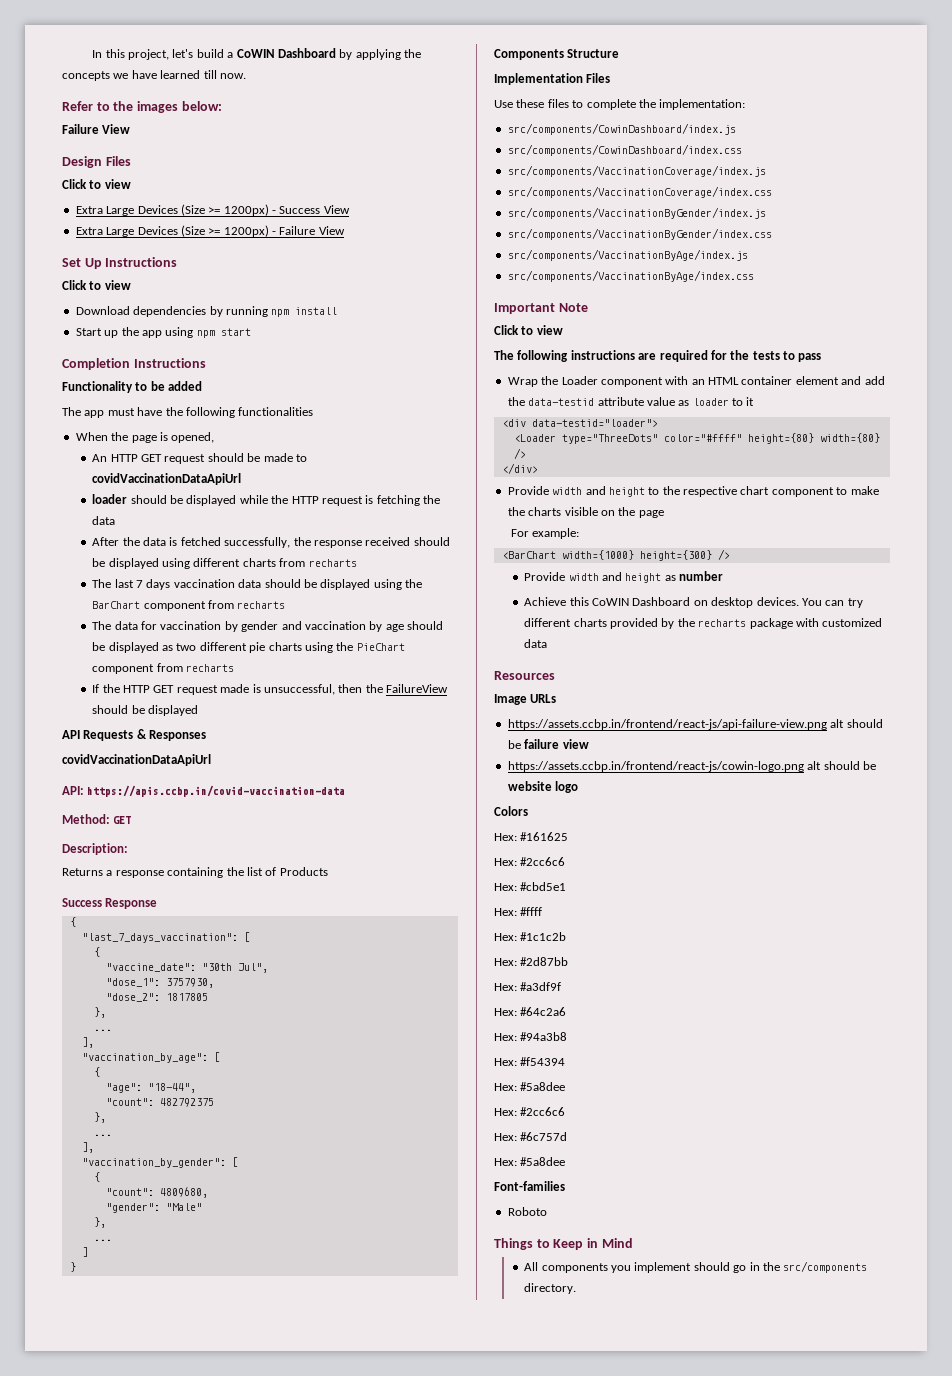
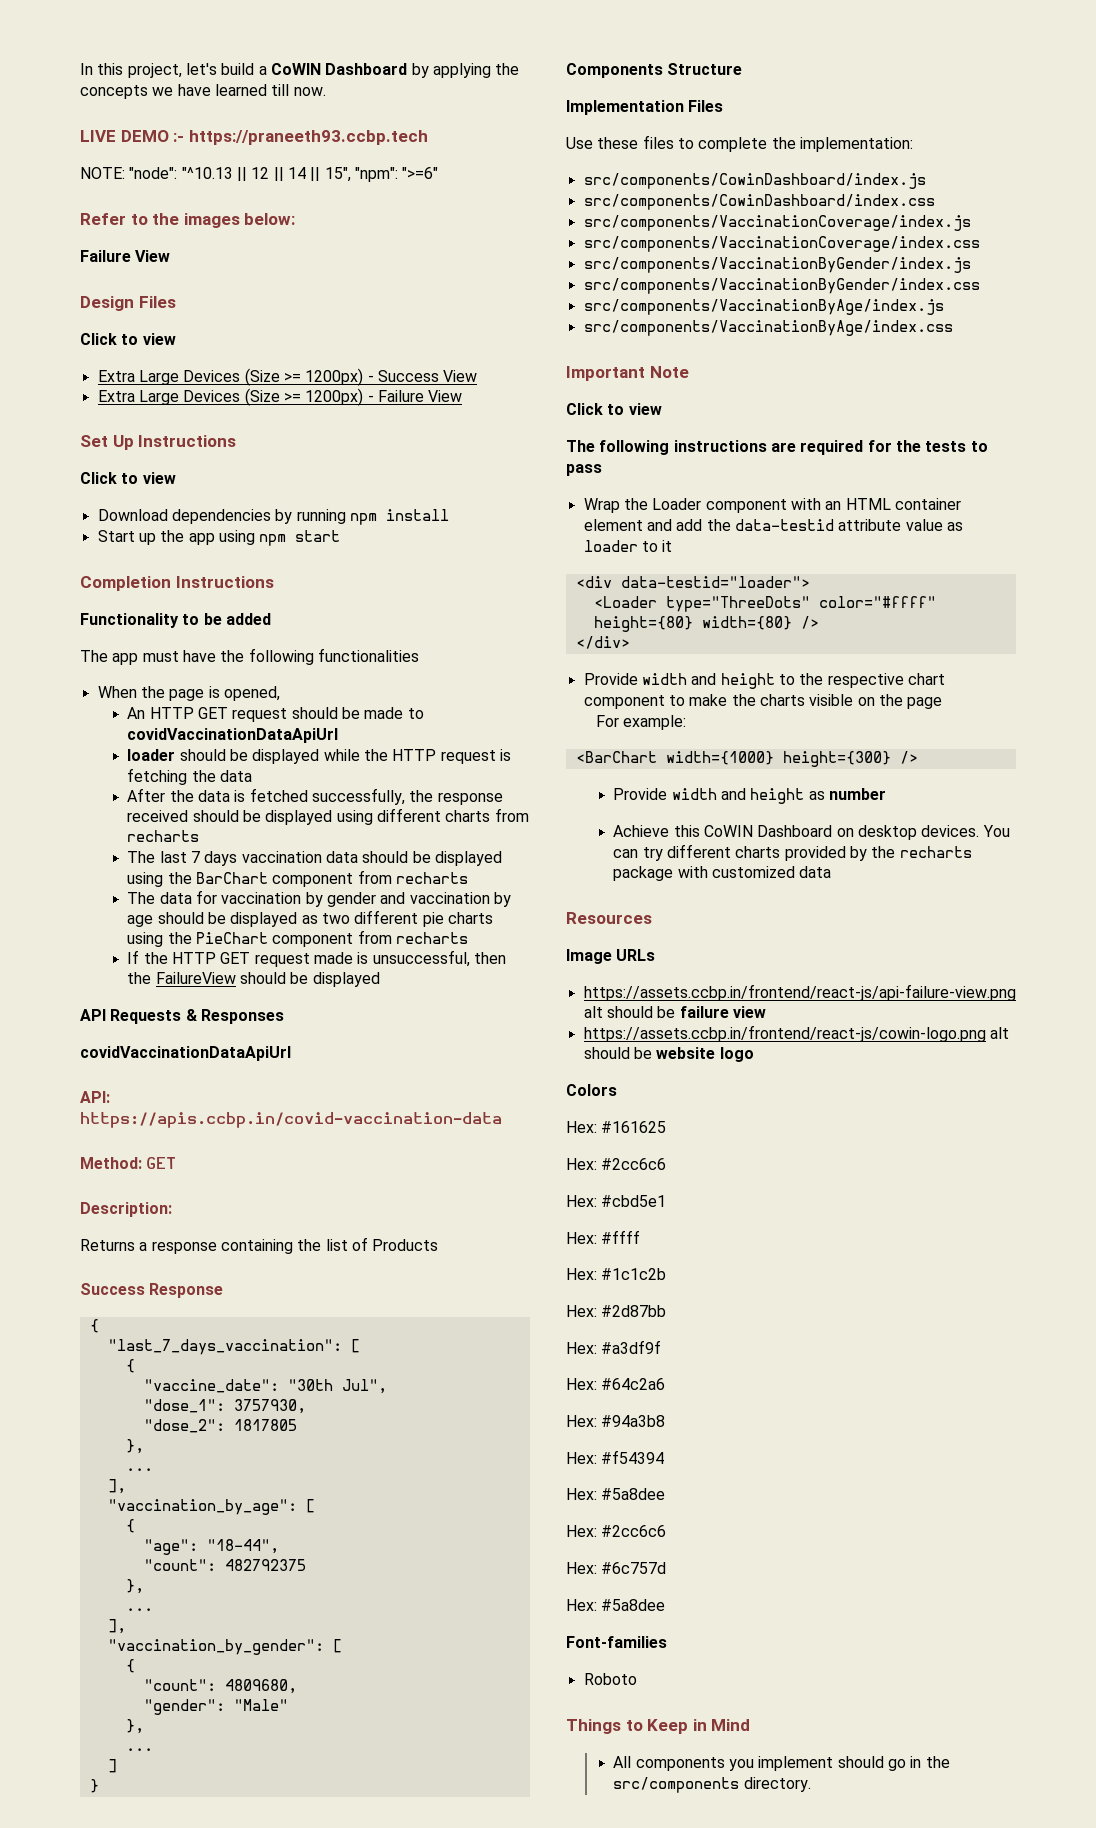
(246, 76) none -> [80,130,428,145] [80,167,439,182] // LIVE DEMO :- https://praneeth93.ccbp.tech // NOTE: "node": "^10.13 || 12 || 14 || 15", "npm": ">=6"

